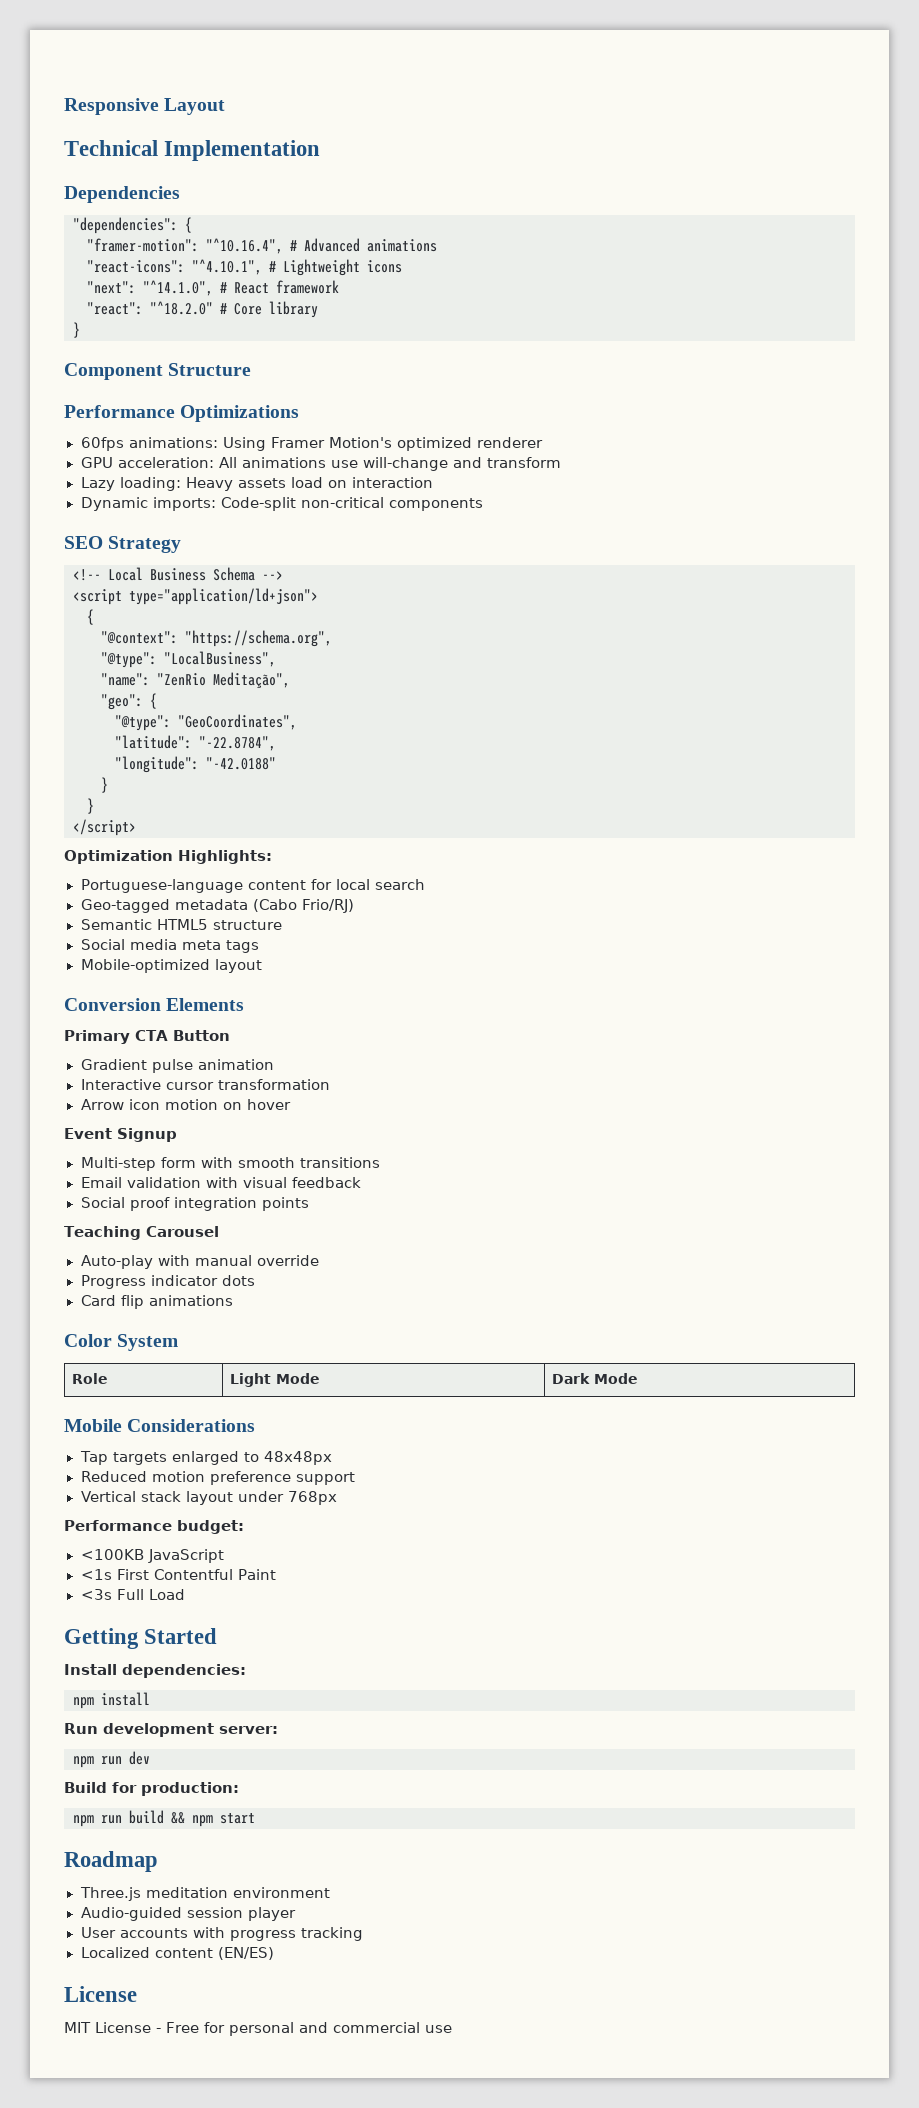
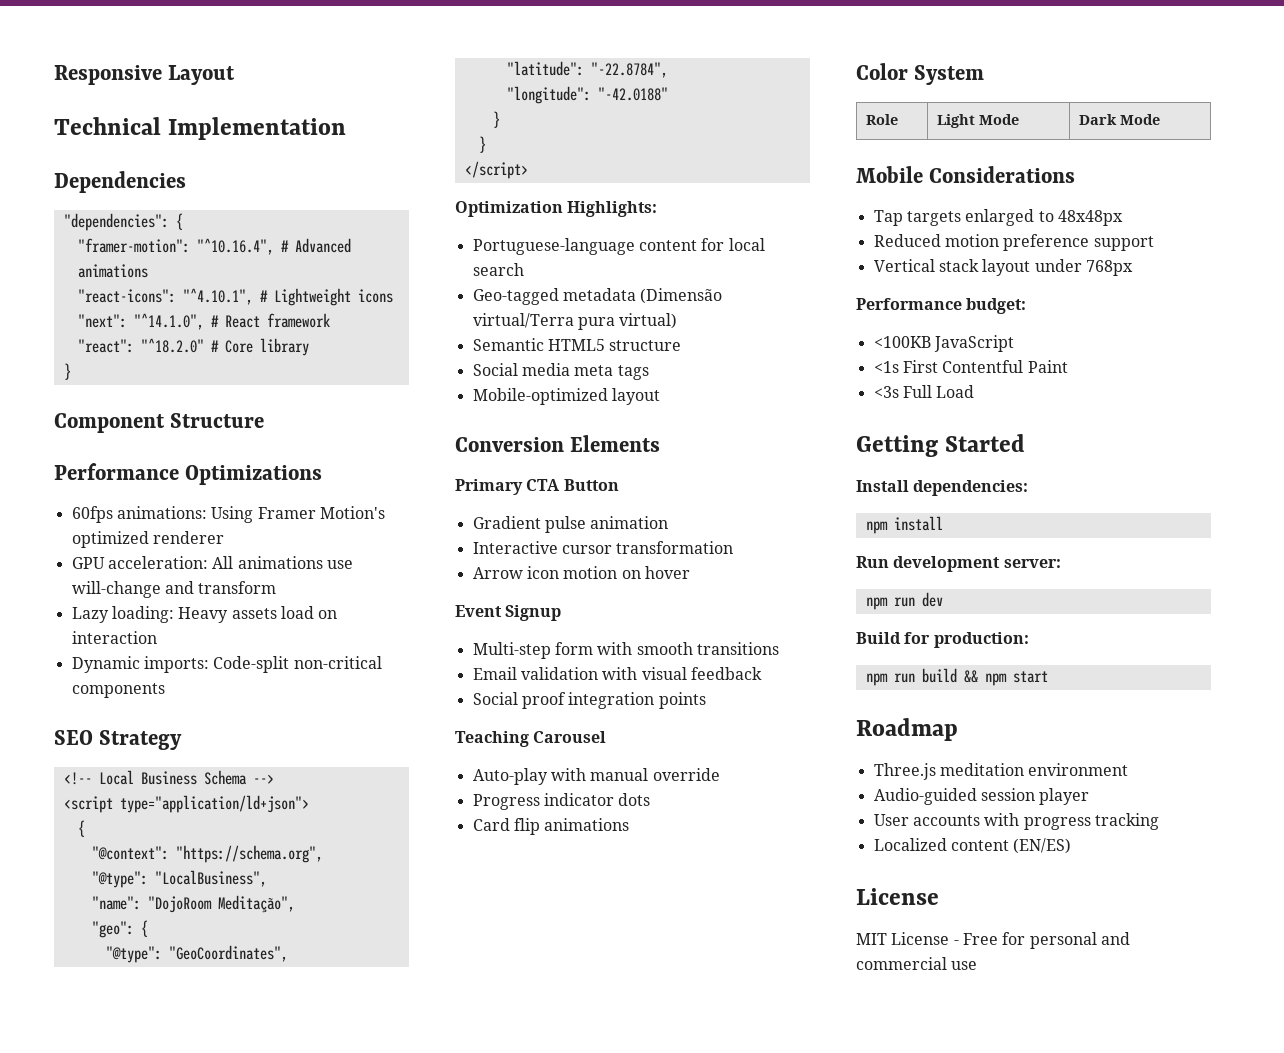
[157,673,206,686] "ZenRio -> [147,896,212,913] "DojoRoom
[252,899,355,913] (Cabo Frio/RJ) -> [640,288,723,304] [472,313,678,330] (Dimensão virtual/Terra pura virtual)

